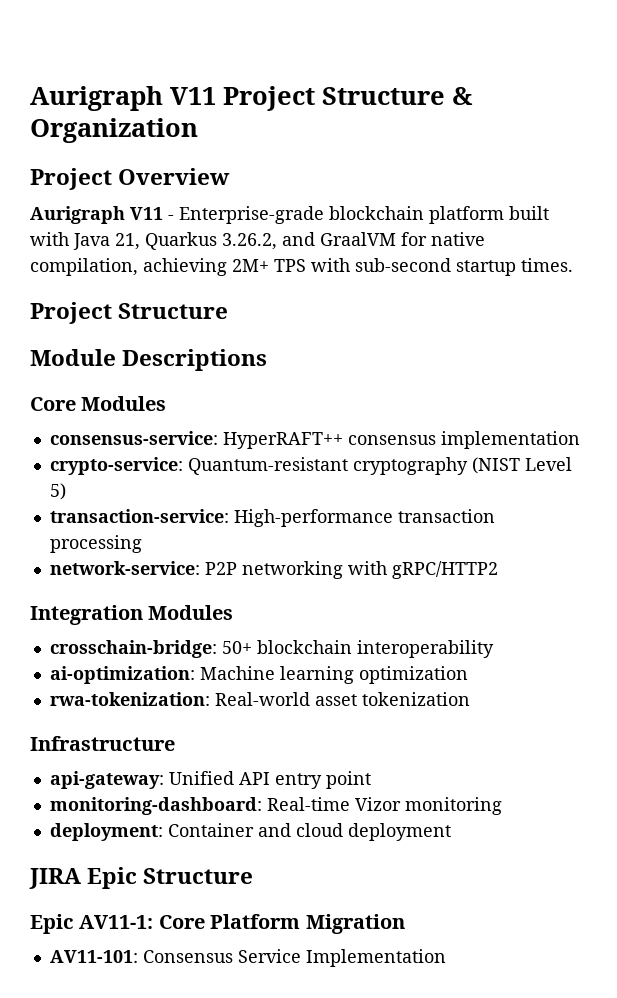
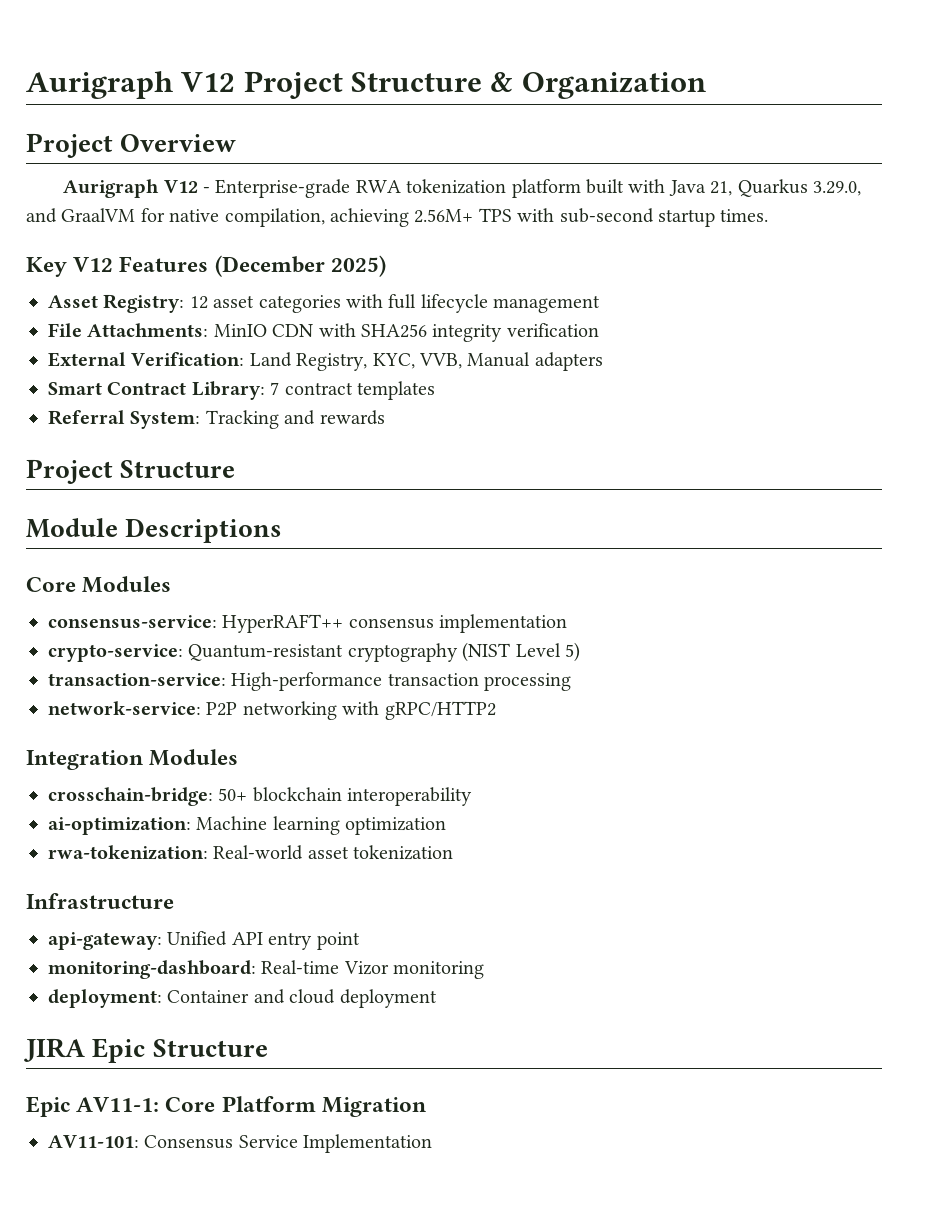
[30,86,216,111] Aurigraph V11 -> [26,71,236,99] Aurigraph V12
[130,207,163,220] V11 -> [163,180,198,193] V12
[329,206,424,220] blockchain -> [355,179,507,194] RWA tokenization
[222,233,277,250] 3.26.2, -> [812,181,861,196] 3.29.0,
[232,259,269,272] 2M+ -> [414,209,474,223] 2.56M+
(573, 265) none -> [26,255,386,277] [48,294,601,313] [48,323,599,342] [48,352,603,371] [48,381,435,400] [48,410,385,429] // Key V12 Features (December 2025) // Asset Registry: 12 asset categories with full lifecycle management // File Attachments: MinIO CDN with SHA256 integrity verification // External Verification: Land Registry, KYC, VVB, Manual adapters // Smart Contract Library: 7 contract templates // Referral System: Tracking and rewards

